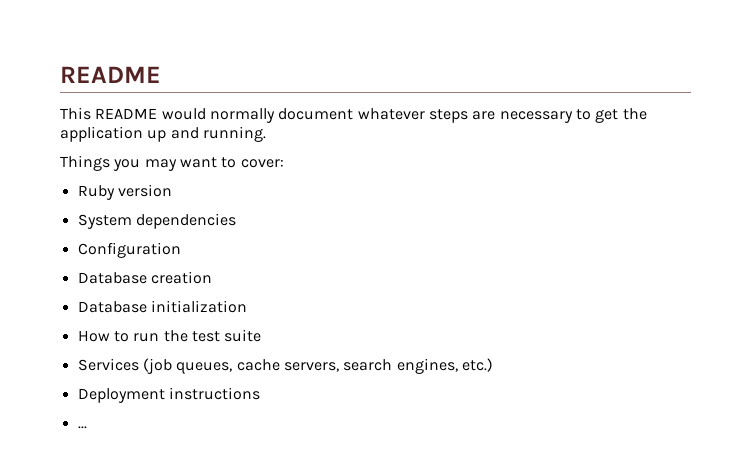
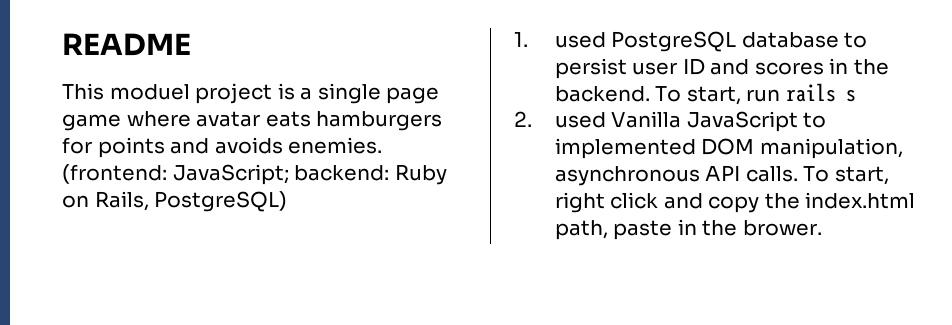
[95,108,647,123] [60,126,266,142] [60,155,284,171] [77,184,172,200] [77,213,236,229] [77,242,181,258] [77,271,212,284] [77,300,247,313] [77,329,262,342] [77,358,493,374] [77,387,260,403] [77,426,87,429] README would normally document whatever steps are necessary to get the application up and running. // Things you may want to cover: // Ruby version // System dependencies // Configuration // Database creation // Database initialization // How to run the test suite // Services (job queues, cache servers, search engines, etc.) // Deployment instructions // ... -> [109,83,440,104] [62,111,443,131] [62,137,383,158] [62,164,447,185] [62,191,288,212] [514,31,868,52] [554,58,889,79] [554,83,856,105] [514,111,827,132] [554,138,903,159] [554,165,889,186] [554,192,916,213] [554,219,822,240] moduel project is a single page game where avatar eats hamburgers for points and avoids enemies. (frontend: JavaScript; backend: Ruby on Rails, PostgreSQL) // 1. used PostgreSQL database to persist user ID and scores in the backend. To start, run rails s // 2. used Vanilla JavaScript to implemented DOM manipulation, asynchronous API calls. To start, right click and copy the index.html path, paste in the brower.

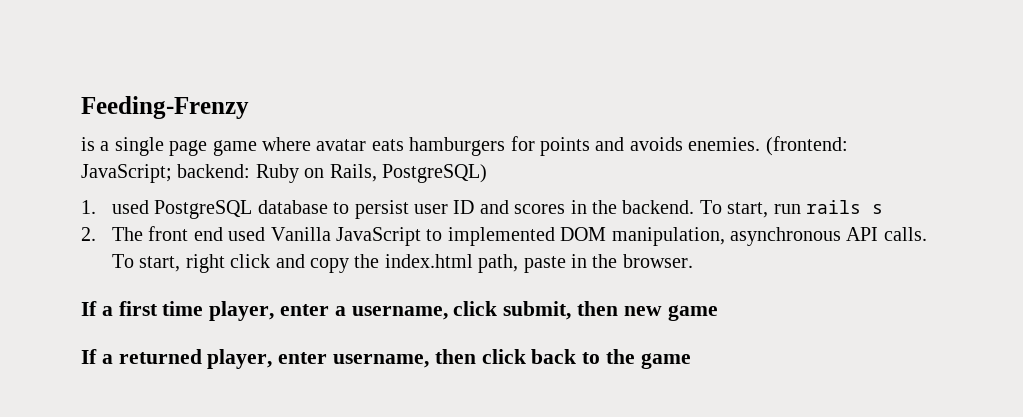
[62,33,191,56] [62,83,273,104] README // This moduel project -> [81,96,249,119] Feeding-Frenzy //
(532, 119) none -> [112,226,223,241] The front end
[742,220,822,236] brower. -> [622,254,693,268] [81,301,718,321] [81,349,691,369] browser. // If a first time player, enter a username, click submit, then new game // If a returned player, enter username, then click back to the game

